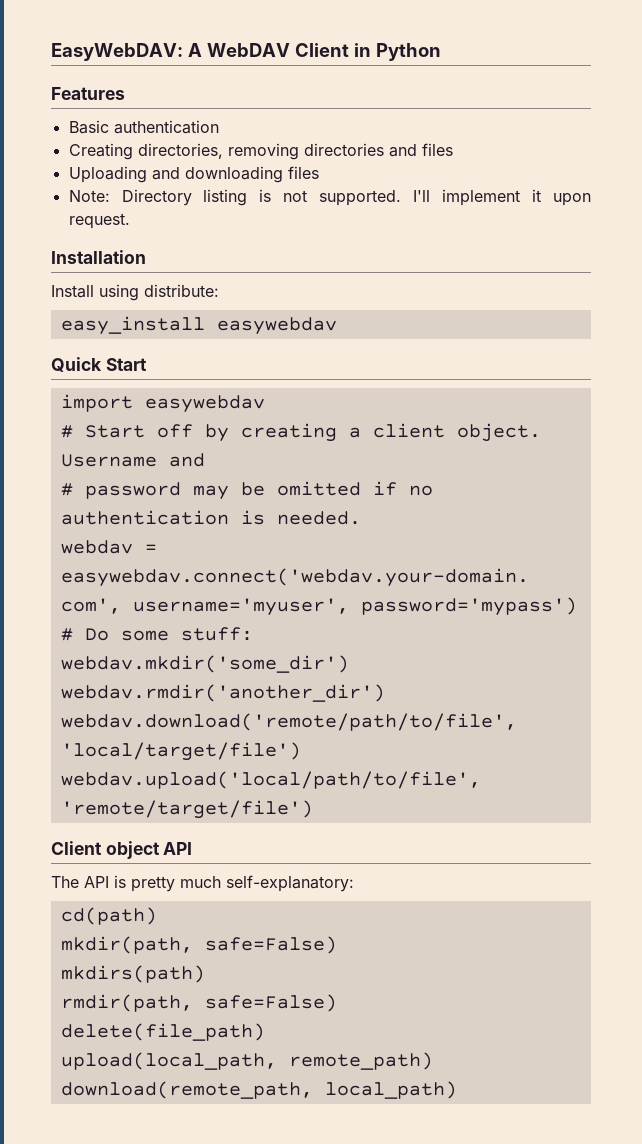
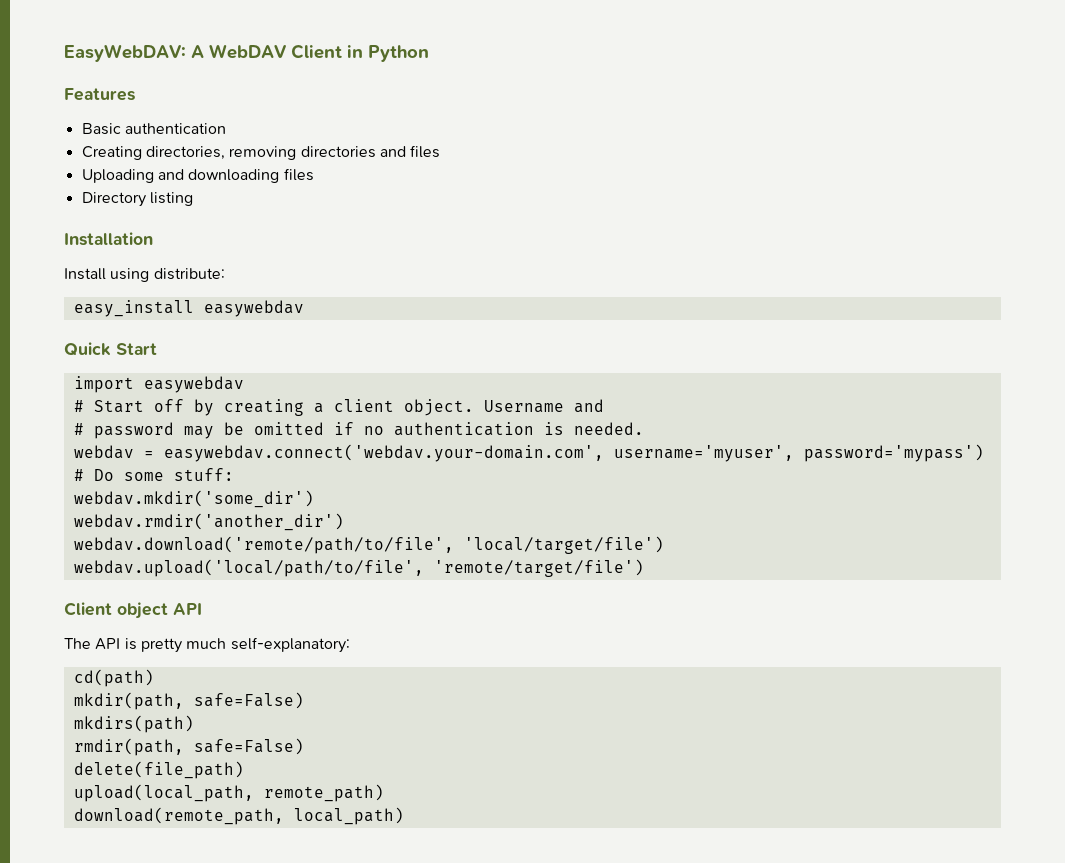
[68,190,110,202] Note: -> (314, 174) none
[259,189,591,206] [68,213,130,229] is not supported. I'll implement it upon request. -> (193, 199) none

